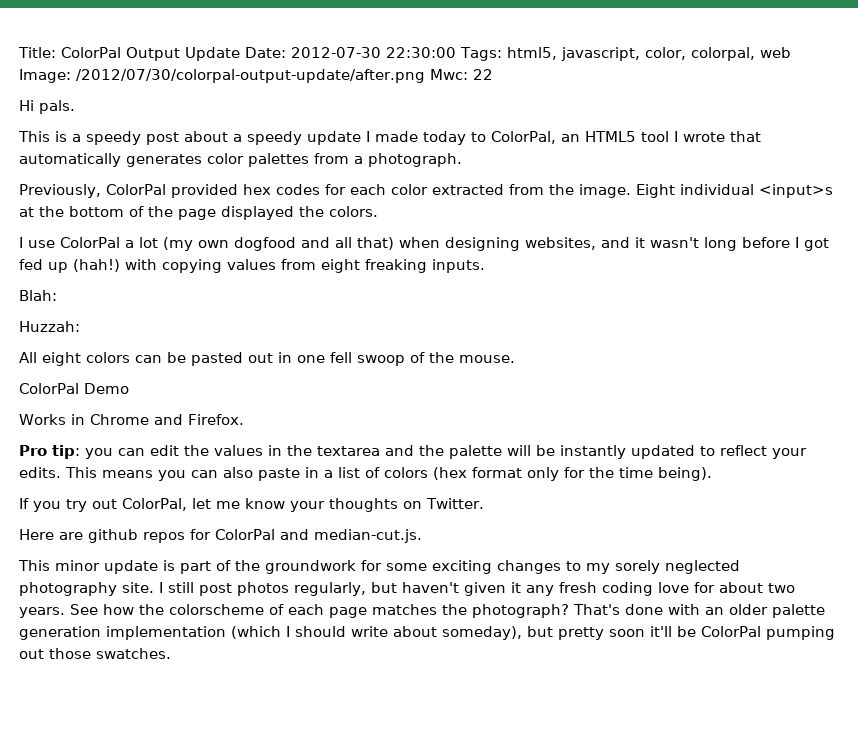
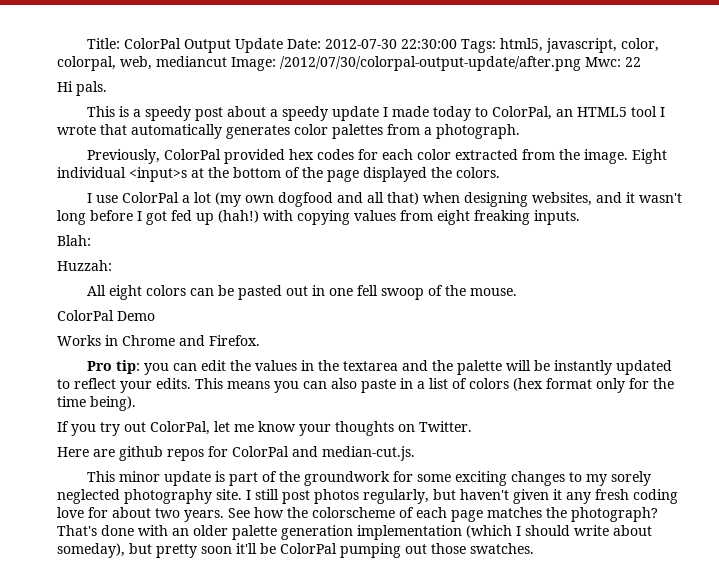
[759,47,791,58] web -> [120,56,227,70] web, mediancut

